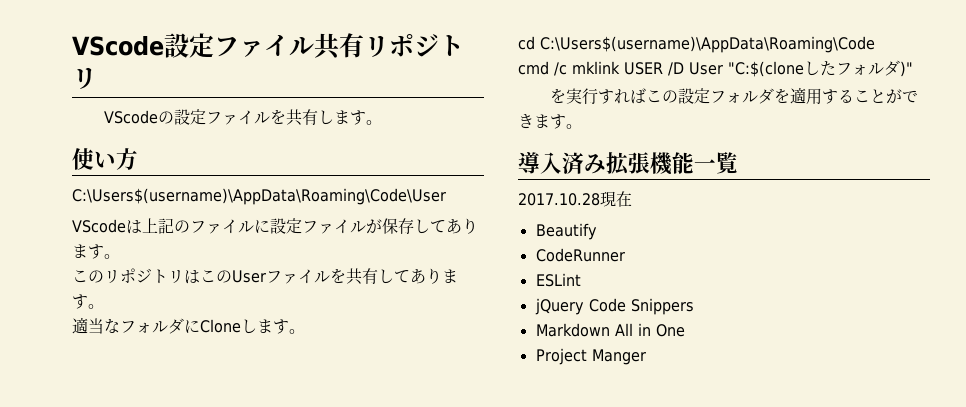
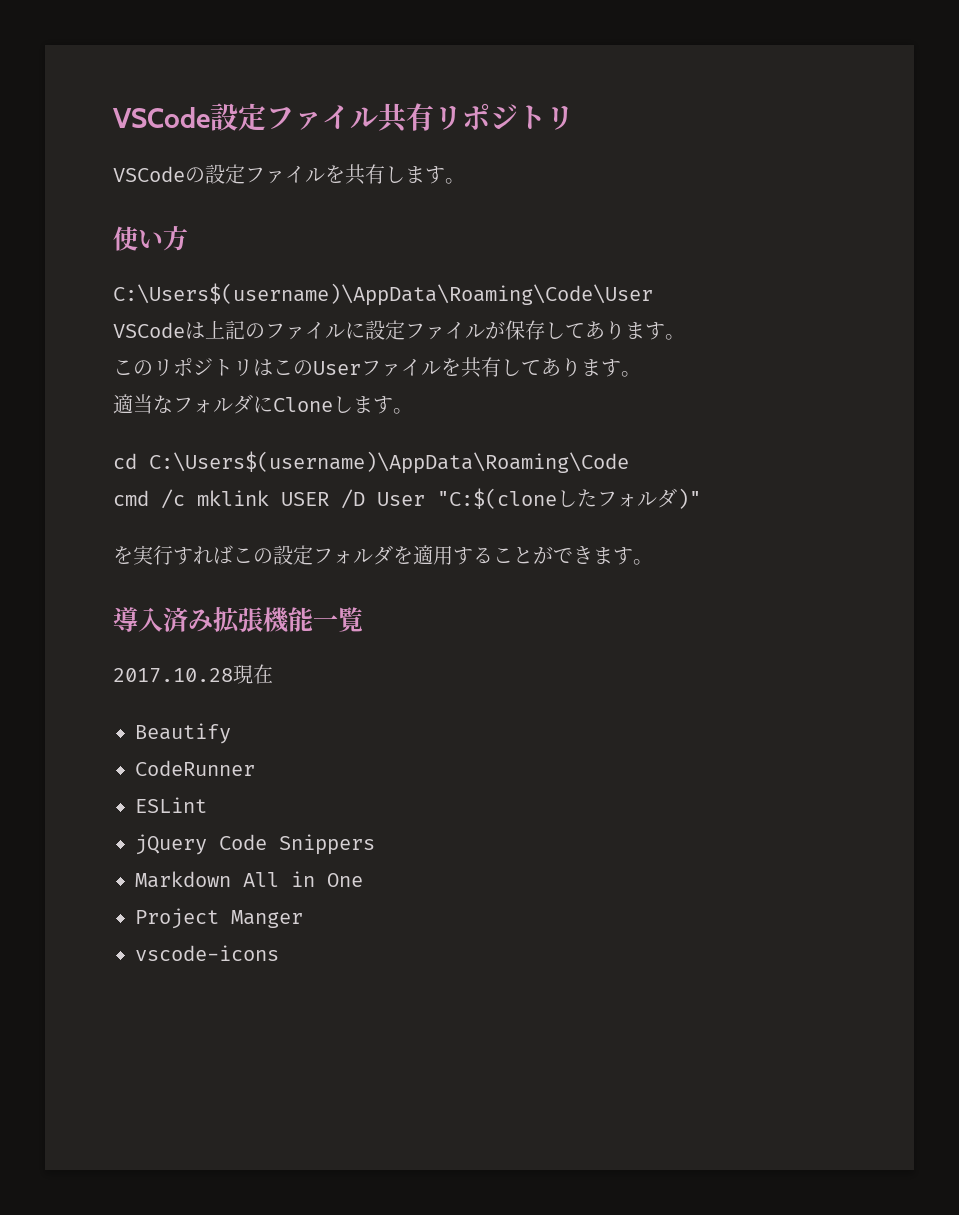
[72,36,164,56] VScode -> [113,107,210,128] VSCode
[104,110,159,124] VScode -> [113,166,185,182] VSCode
[72,219,126,233] VScode -> [113,322,185,338] VSCode
(646, 357) none -> [135,945,279,961] // vscode-icons

